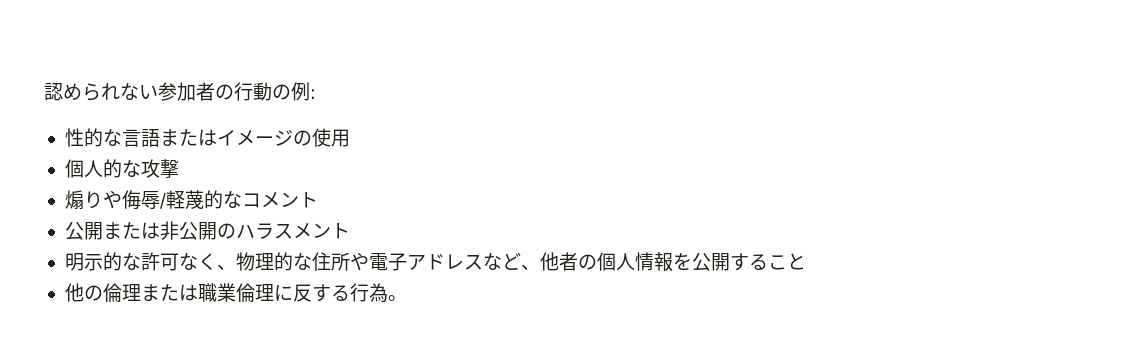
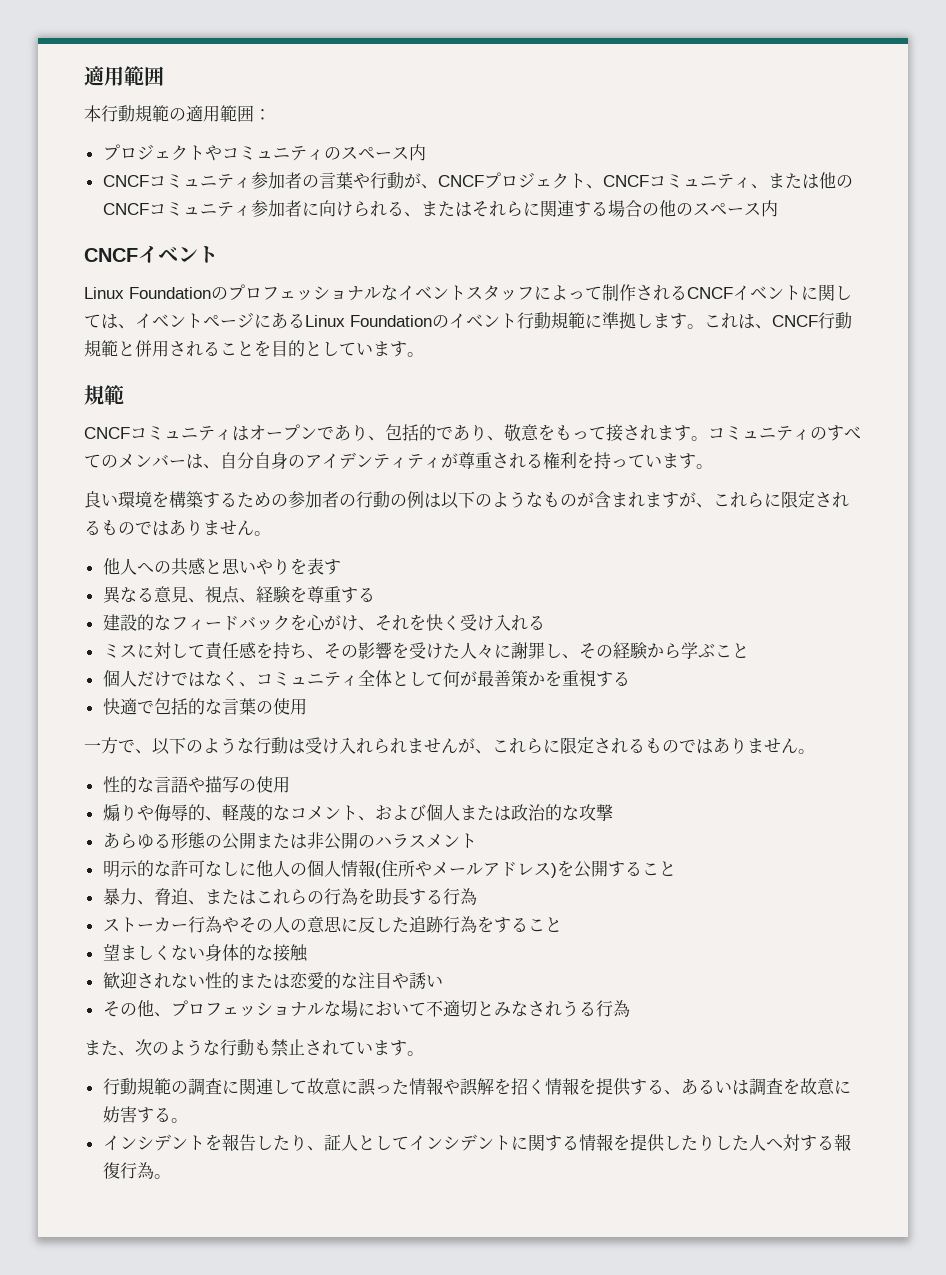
[44,82,316,101] 認められない参加者の行動の例: -> [84,66,164,86] [84,105,271,122] [102,144,426,161] [102,172,853,189] [102,200,778,217] [84,245,218,263] [84,284,852,301] [84,312,852,329] [84,340,424,357] [84,385,124,405] [84,424,861,442] [84,452,713,469] [84,491,849,509] [84,519,271,536] [102,558,341,576] [102,586,375,604] [102,614,545,631] [102,642,749,660] [102,670,630,687] [102,698,307,715] [84,737,815,755] 適用範囲 // 本行動規範の適用範囲： // プロジェクトやコミュニティのスペース内 // CNCFコミュニティ参加者の言葉や行動が、CNCFプロジェクト、CNCFコミュニティ、または他のCNCFコミュニティ参加者に向けられる、またはそれらに関連する場合の他のスペース内 // CNCFイベント // Linux Foundationのプロフェッショナルなイベントスタッフによって制作されるCNCFイベントに関しては、イベントページにあるLinux Foundationのイベント行動規範に準拠します。これは、CNCF行動規範と併用されることを目的としています。 // 規範 // CNCFコミュニティはオープンであり、包括的であり、敬意をもって接されます。コミュニティのすべてのメンバーは、自分自身のアイデンティティが尊重される権利を持っています。 // 良い環境を構築するための参加者の行動の例は以下のようなものが含まれますが、これらに限定されるものではありません。 // 他人への共感と思いやりを表す // 異なる意見、視点、経験を尊重する // 建設的なフィードバックを心がけ、それを快く受け入れる // ミスに対して責任感を持ち、その影響を受けた人々に謝罪し、その経験から学ぶこと // 個人だけではなく、コミュニティ全体として何が最善策かを重視する // 快適で包括的な言葉の使用 // 一方で、以下のような行動は受け入れられませんが、これらに限定されるものではありません。
[159,128,350,147] [64,159,179,178] またはイメージの使用 // 個人的な攻撃 -> [187,776,290,793] や描写の使用
[159,193,166,209] / -> [187,804,222,821] 的、
(318, 200) // -> [357,804,613,821] [102,832,222,849] 、および個人または政治的な攻撃 // あらゆる形態の
[197,252,806,272] [64,283,350,302] く、物理的な住所や電子アドレスなど、他者の個人情報を公開すること // 他の倫理または職業倫理に反する -> [221,860,676,878] [102,888,477,905] [102,916,562,933] [102,943,308,962] [102,972,443,990] [102,1000,630,1017] [84,1039,424,1057] [102,1078,851,1096] [102,1106,188,1123] [102,1134,851,1152] [102,1162,120,1179] しに他人の個人情報(住所やメールアドレス)を公開すること // 暴力、脅迫、またはこれらの行為を助長する行為 // ストーカー行為やその人の意思に反した追跡行為をすること // 望ましくない身体的な接触 // 歓迎されない性的または恋愛的な注目や誘い // その他、プロフェッショナルな場において不適切とみなされうる行為 // また、次のような行動も禁止されています。 // 行動規範の調査に関連して故意に誤った情報や誤解を招く情報を提供する、あるいは調査を故意に妨害する。 // インシデントを報告したり、証人としてインシデントに関する情報を提供したりした人へ対する報復

